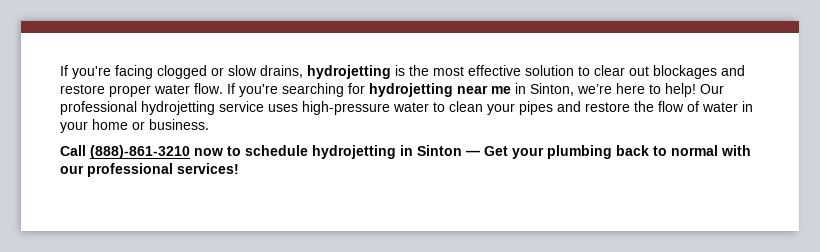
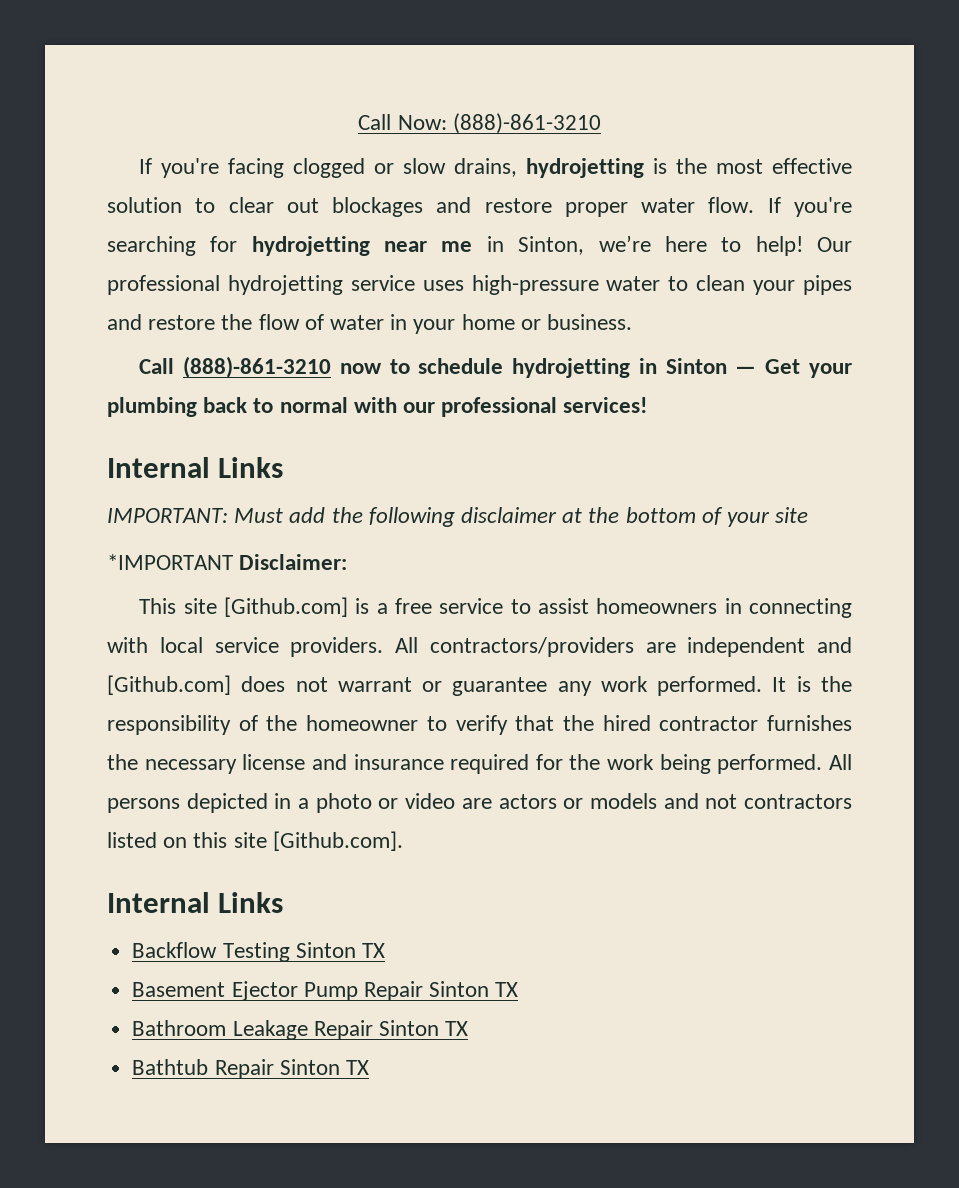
(60, 70) none -> [358,113,601,134] Call Now: (888)-861-3210 //
(239, 168) none -> [107,457,284,478] [107,507,809,527] [107,554,348,570] [139,597,852,618] [107,637,852,657] [107,675,852,696] [107,715,852,735] [107,754,852,774] [107,793,852,813] [107,831,403,851] [107,892,284,913] [132,942,385,962] [132,981,519,1001] [132,1020,469,1040] [132,1059,369,1079] // Internal Links // IMPORTANT: Must add the following disclaimer at the bottom of your site // *IMPORTANT Disclaimer: // This site [Github.com] is a free service to assist homeowners in connecting with local service providers. All contractors/providers are independent and [Github.com] does not warrant or guarantee any work performed. It is the responsibility of the homeowner to verify that the hired contractor furnishes the necessary license and insurance required for the work being performed. All persons depicted in a photo or video are actors or models and not contractors listed on this site [Github.com]. // Internal Links // Backflow Testing Sinton TX // Basement Ejector Pump Repair Sinton TX // Bathroom Leakage Repair Sinton TX // Bathtub Repair Sinton TX

